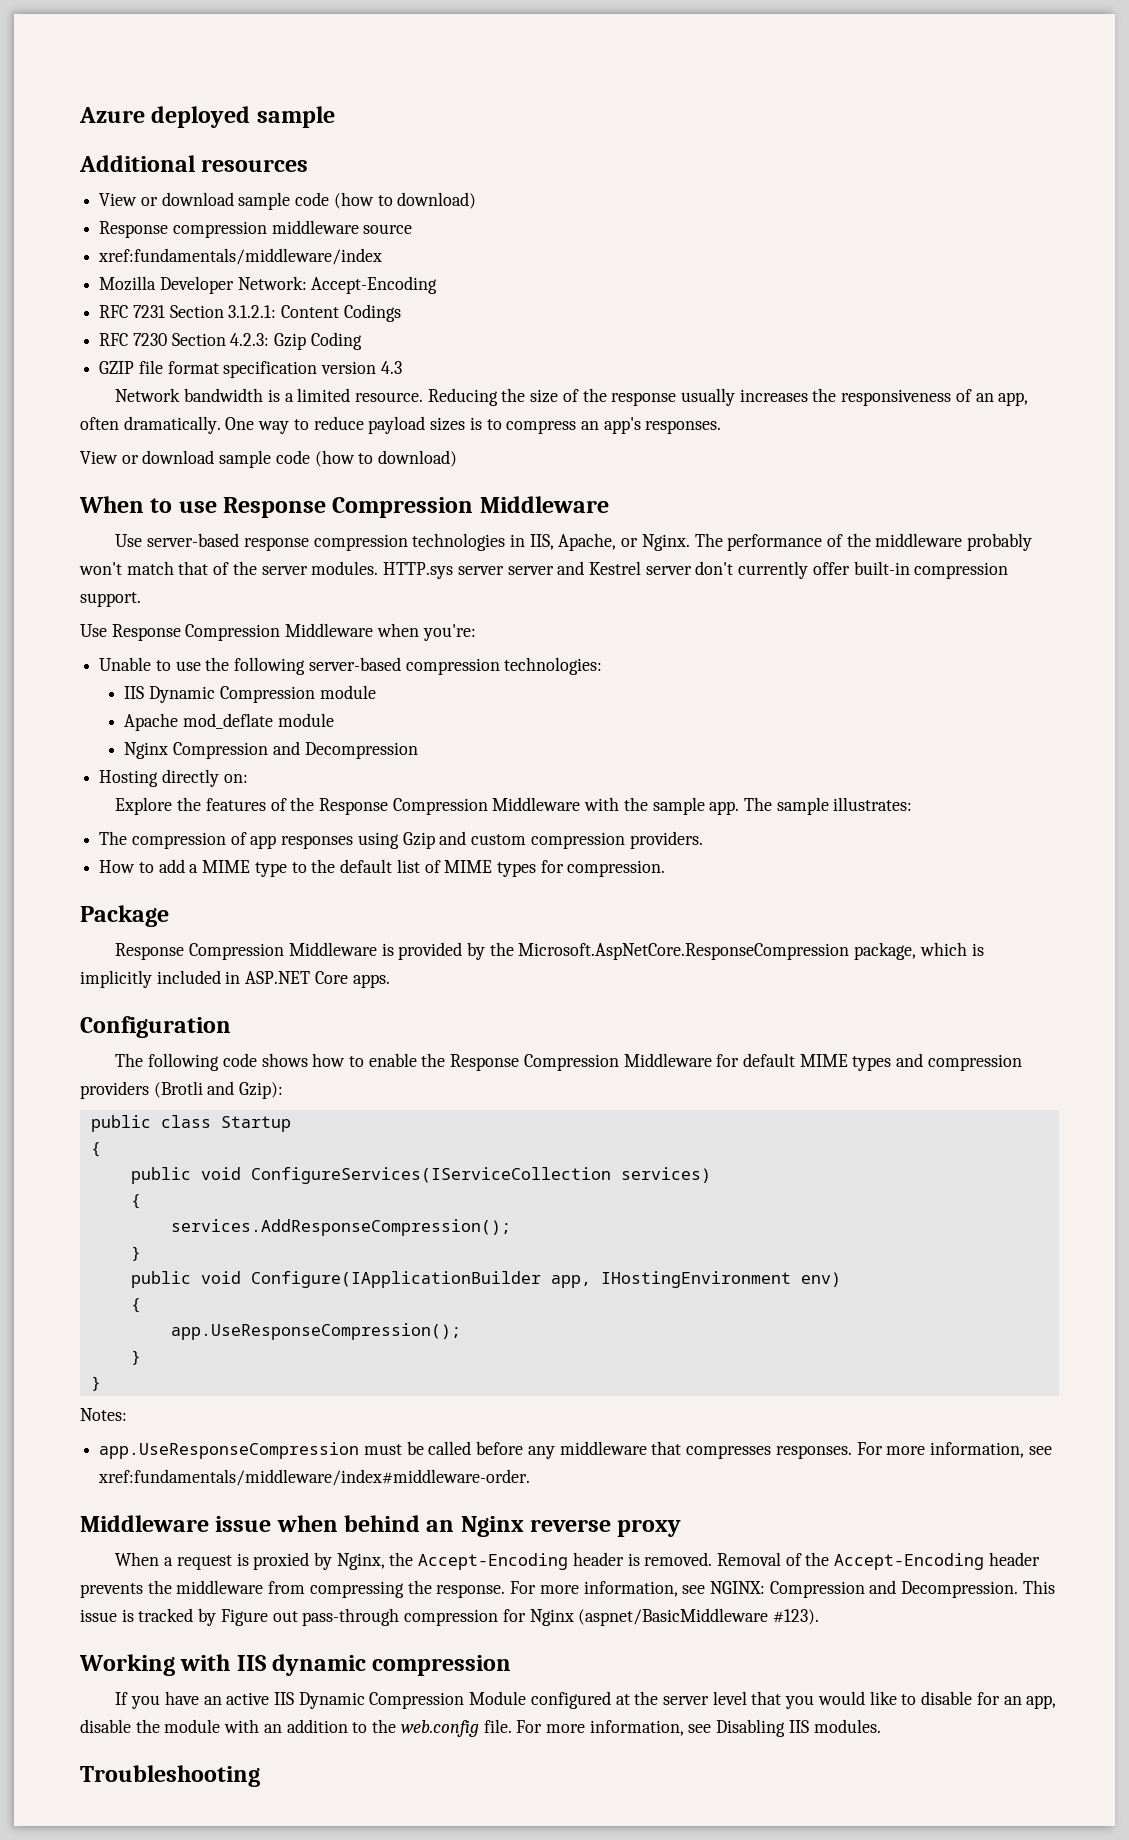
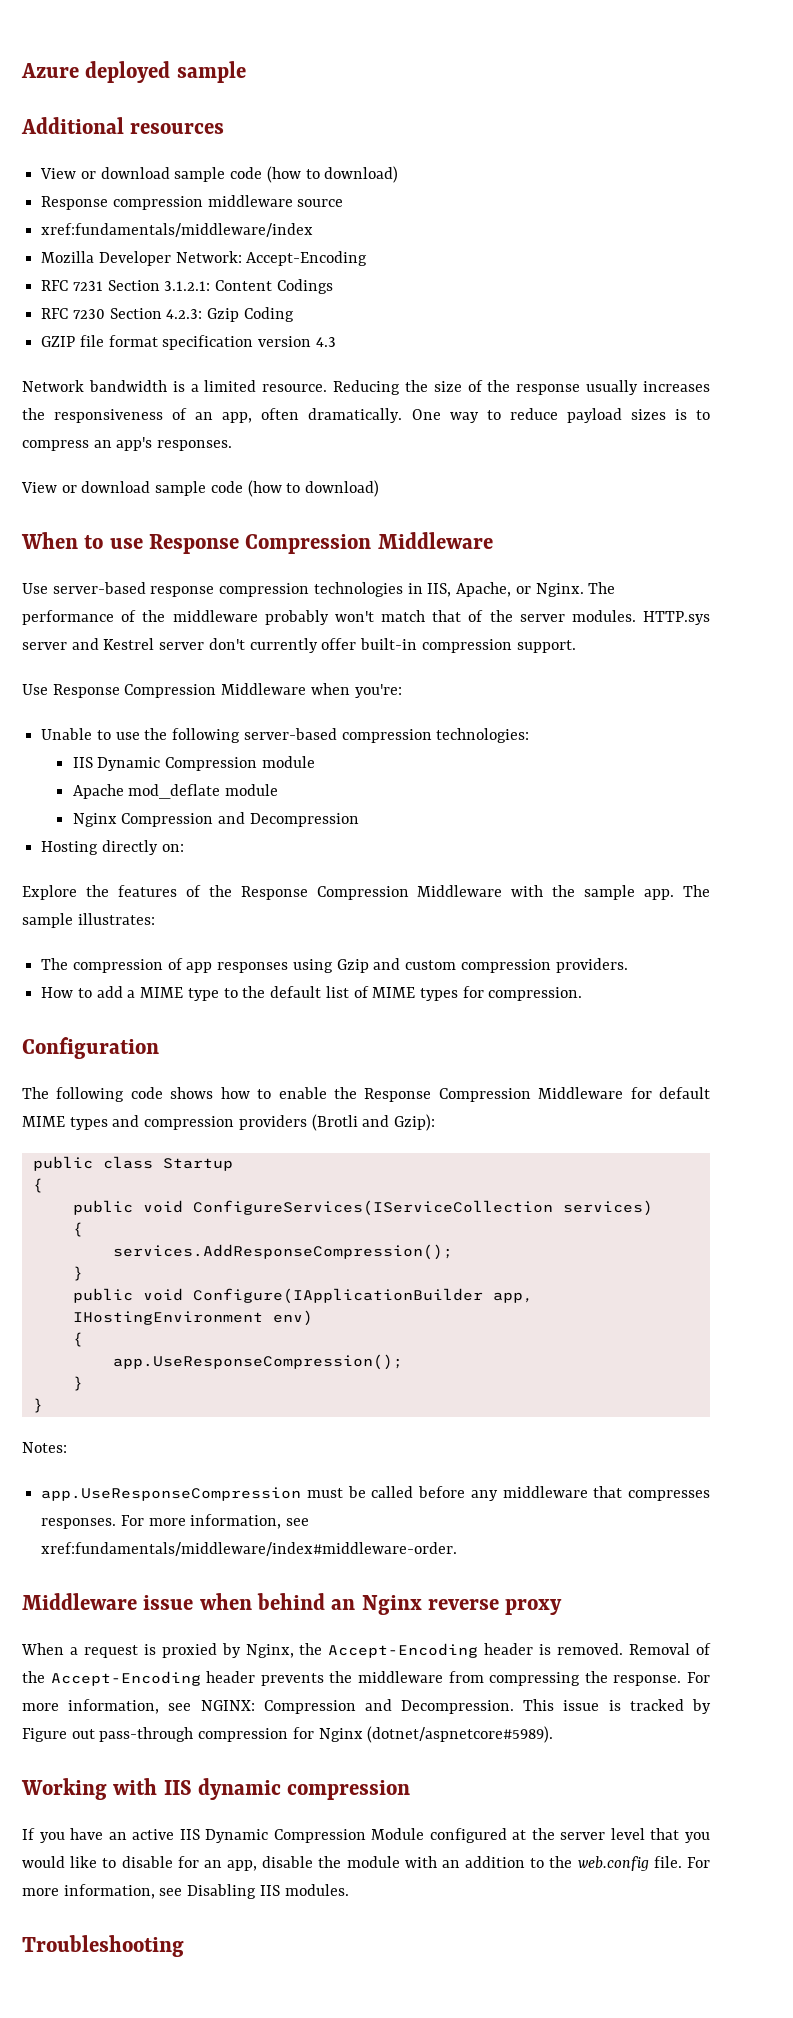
[507,566,554,575] server -> (67, 646) none
[80,905,169,927] [115,942,984,960] [80,970,390,988] // Package // Response Compression Middleware is provided by the Microsoft.AspNetCore.ResponseCompression package, which is implicitly included in ASP.NET Core apps. -> (583, 994) none
[578,1608,819,1626] (aspnet/BasicMiddleware #123). -> [367,1726,554,1743] (dotnet/aspnetcore#5989).

